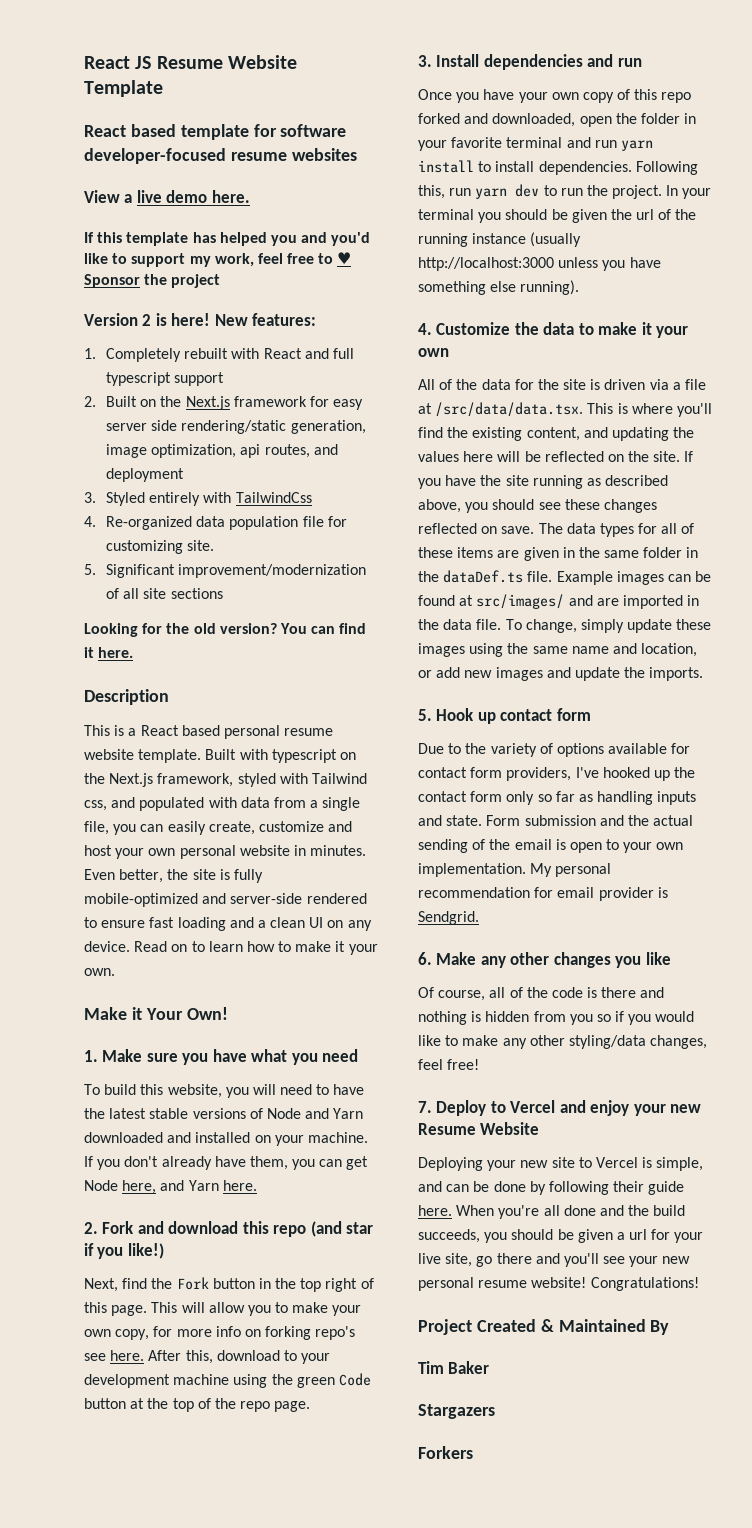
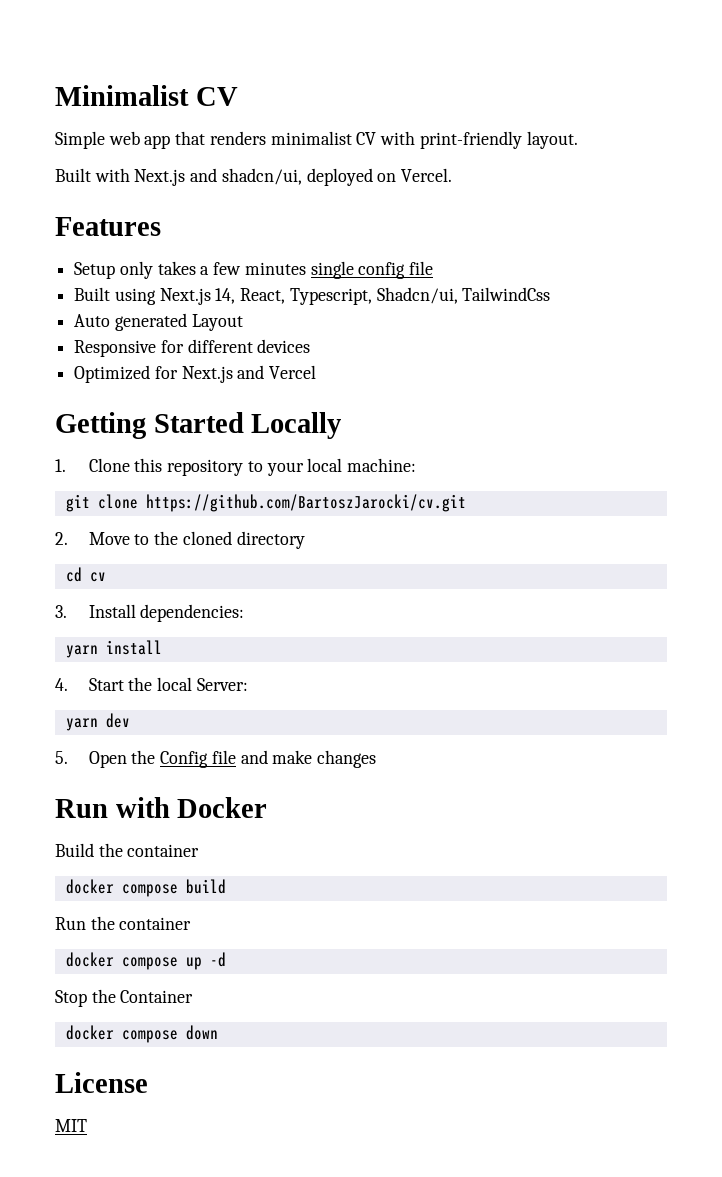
[84,55,297,69] [84,80,163,97] [84,124,347,140] [84,148,357,164] [84,190,250,203] [84,232,371,246] [84,252,352,267] [84,274,221,288] [84,313,317,326] [84,348,354,362] [106,372,225,386] [84,396,364,410] [106,420,366,434] [106,444,338,458] [106,468,185,482] [84,492,312,506] [84,516,347,530] [106,540,215,554] [84,564,367,578] [106,588,223,599] [84,623,367,637] [84,647,134,658] [84,689,169,705] [84,725,334,739] [84,749,356,763] [84,773,367,787] [84,797,361,811] [84,821,353,835] [84,845,367,859] [84,869,263,883] [84,893,367,907] [84,917,372,931] [84,941,378,955] [84,968,115,976] [84,1007,228,1020] [84,1049,359,1065] [84,1084,365,1098] [84,1108,364,1119] [84,1132,368,1146] [84,1156,369,1170] [84,1180,257,1194] [84,1221,374,1237] [84,1243,164,1259] [84,1277,374,1292] [84,1302,362,1316] [84,1326,356,1340] [84,1350,331,1364] [84,1373,371,1388] [84,1398,311,1412] [418,54,642,70] [418,89,692,103] [418,113,697,127] [418,137,653,151] [418,160,698,175] [418,184,712,199] [418,209,697,223] [418,232,582,247] [418,257,661,271] [418,280,580,295] [418,322,689,338] [418,348,449,357] [418,379,707,390] [418,402,712,417] [418,427,695,441] [418,451,694,462] [418,475,669,489] [418,499,657,513] [418,523,695,537] [418,547,699,561] [418,570,712,585] [418,594,700,609] [418,619,712,633] [418,643,698,657] [418,667,704,681] [418,708,591,724] [418,743,691,757] [418,767,696,781] [418,791,697,805] [418,815,694,826] [418,839,684,853] [418,863,612,877] [418,887,668,901] [418,911,479,925] [418,952,671,968] [418,987,665,1001] [418,1011,695,1025] [418,1035,708,1049] [418,1059,480,1070] [418,1100,702,1116] [418,1122,540,1135] [418,1157,704,1171] [418,1181,685,1195] [418,1205,686,1219] [418,1229,704,1243] [418,1253,691,1267] [418,1277,699,1291] [418,1319,670,1335] [418,1361,490,1374] [418,1404,495,1419] [418,1446,473,1459] React JS Resume Website Template // React based template for software developer-focused resume websites // View a live demo here. // If this template has helped you and you'd like to support my work, feel free to ♥ Sponsor the project // Version 2 is here! New features: // 1. Completely rebuilt with React and full typescript support // 2. Built on the Next.js framework for easy server side rendering/static generation, image optimization, api routes, and deployment // 3. Styled entirely with TailwindCss // 4. Re-organized data population file for customizing site. // 5. Significant improvement/modernization of all site sections // Looking for the old version? You can find it here. // Description // This is a React based personal resume website template. Built with typescript on the Next.js framework, styled with Tailwind css, and populated with data from a single file, you can easily create, customize and host your own personal website in minutes. Even better, the site is fully mobile-optimized and server-side rendered to ensure fast loading and a clean UI on any device. Read on to learn how to make it your own. // Make it Your Own! // 1. Make sure you have what you need // To build this website, you will need to have the latest stable versions of Node and Yarn downloaded and installed on your machine. If you don't already have them, you can get Node here, and Yarn here. // 2. Fork and download this repo (and star if you like!) // Next, find the Fork button in the top right of this page. This will allow you to make your own copy, for more info on forking repo's see here. After this, download to your development machine using the green Code button at the top of the repo page. // 3. Install dependencies and run // Once you have your own copy of this repo forked and downloaded, open the folder in your favorite terminal and run yarn install to install dependencies. Following this, run yarn dev to run the project. In your terminal you should be given the url of the running instance (usually http://localhost:3000 unless you have something else running). // 4. Customize the data to make it your own // All of the data for the site is driven via a file at /src/data/data.tsx. This is where you'll find the existing content, and updating the values here will be reflected on the site. If you have the site running as described above, you should see these changes reflected on save. The data types for all of these items are given in the same folder in the dataDef.ts file. Example images can be found at src/images/ and are imported in the data file. To change, simply update these images using the same name and location, or add new images and update the imports. // 5. Hook up contact form // Due to the variety of options available for contact form providers, I've hooked up the contact form only so far as handling inputs and state. Form submission and the actual sending of the email is open to your own implementation. My personal recommendation for email provider is Sendgrid. // 6. Make any other changes you like // Of course, all of the code is there and nothing is hidden from you so if you would like to make any other styling/data changes, feel free! // 7. Deploy to Vercel and enjoy your new Resume Website // Deploying your new site to Vercel is simple, and can be done by following their guide here. When you're all done and the build succeeds, you should be given a url for your live site, go there and you'll see your new personal resume website! Congratulations! // Project Created & Maintained By // Tim Baker // Stargazers // Forkers -> [55,85,238,106] [55,131,578,149] [55,168,453,186] [55,217,161,236] [74,261,434,279] [74,287,551,305] [74,313,243,331] [74,339,311,357] [74,365,317,383] [55,412,342,439] [55,458,417,476] [65,494,466,512] [55,531,305,549] [65,567,106,582] [55,604,245,622] [65,640,162,658] [55,677,248,691] [65,713,130,731] [55,750,377,768] [55,797,268,818] [55,843,200,857] [65,879,226,897] [55,916,192,930] [65,952,226,970] [55,989,194,1007] [65,1025,218,1043] [55,1072,148,1093] [55,1119,87,1132] Minimalist CV // Simple web app that renders minimalist CV with print-friendly layout. // Built with Next.js and shadcn/ui, deployed on Vercel. // Features // Setup only takes a few minutes single config file // Built using Next.js 14, React, Typescript, Shadcn/ui, TailwindCss // Auto generated Layout // Responsive for different devices // Optimized for Next.js and Vercel // Getting Started Locally // 1. Clone this repository to your local machine: // git clone https://github.com/BartoszJarocki/cv.git // 2. Move to the cloned directory // cd cv // 3. Install dependencies: // yarn install // 4. Start the local Server: // yarn dev // 5. Open the Config file and make changes // Run with Docker // Build the container // docker compose build // Run the container // docker compose up -d // Stop the Container // docker compose down // License // MIT

